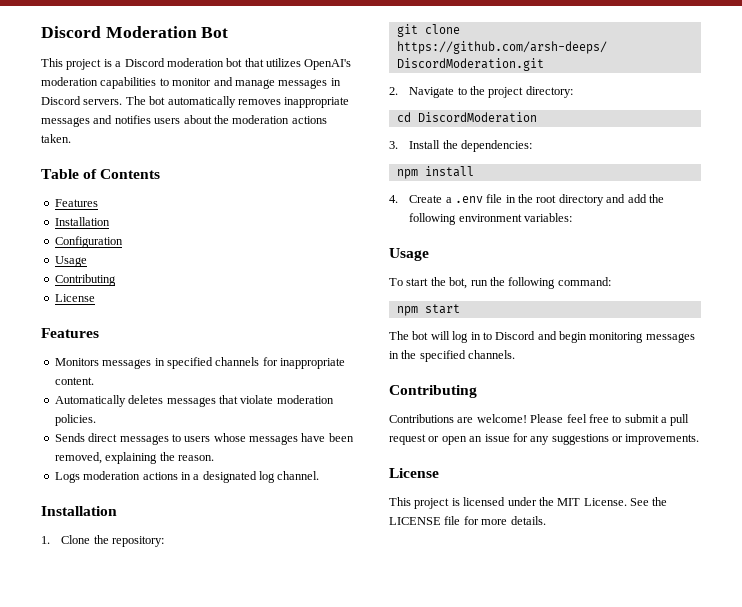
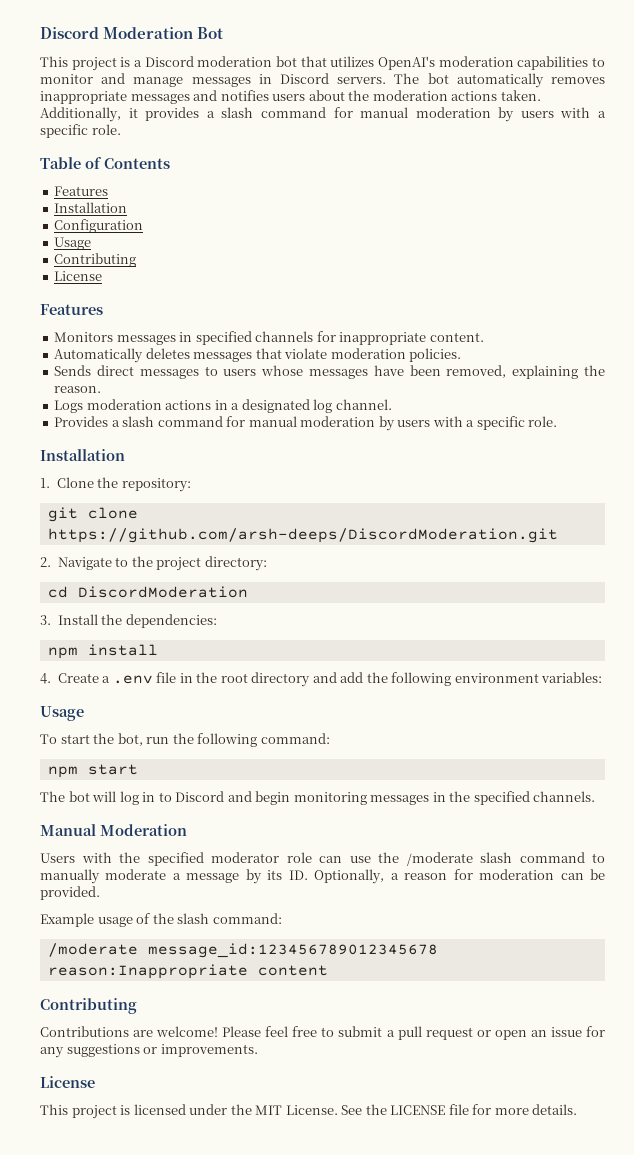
(71, 138) none -> [40,107,606,122] [40,124,121,138] Additionally, it provides a slash command for manual moderation by users with a specific role.
(320, 475) none -> [54,416,558,431] // Provides a slash command for manual moderation by users with a specific role.
(516, 354) none -> [40,824,187,836] [40,852,605,866] [40,869,605,884] [40,886,100,900] [40,913,282,927] [47,943,438,958] [47,964,328,979] // Manual Moderation // Users with the specified moderator role can use the /moderate slash command to manually moderate a message by its ID. Optionally, a reason for moderation can be provided. // Example usage of the slash command: // /moderate message_id:123456789012345678 reason:Inappropriate content

